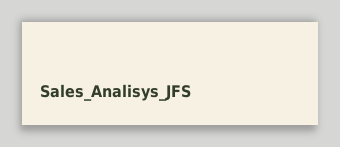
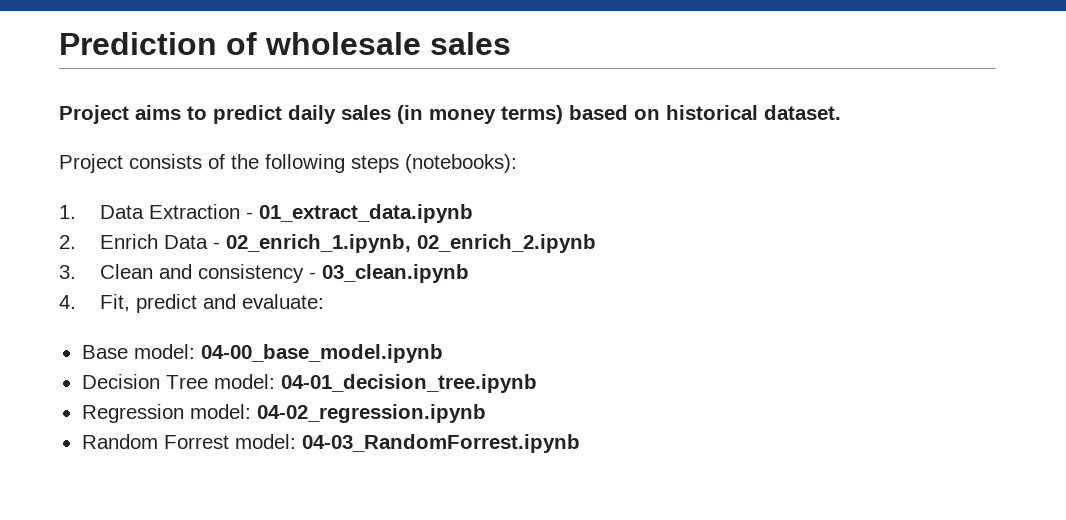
[40,84,191,101] Sales_Analisys_JFS -> [59,32,511,55] [59,105,841,124] [59,154,517,173] [59,204,473,223] [59,234,596,253] [59,264,469,283] [59,294,324,313] [81,344,443,363] [81,374,537,393] [81,404,486,423] [81,434,580,453] Prediction of wholesale sales // Project aims to predict daily sales (in money terms) based on historical dataset. // Project consists of the following steps (notebooks): // 1. Data Extraction - 01_extract_data.ipynb // 2. Enrich Data - 02_enrich_1.ipynb, 02_enrich_2.ipynb // 3. Clean and consistency - 03_clean.ipynb // 4. Fit, predict and evaluate: // Base model: 04-00_base_model.ipynb // Decision Tree model: 04-01_decision_tree.ipynb // Regression model: 04-02_regression.ipynb // Random Forrest model: 04-03_RandomForrest.ipynb

